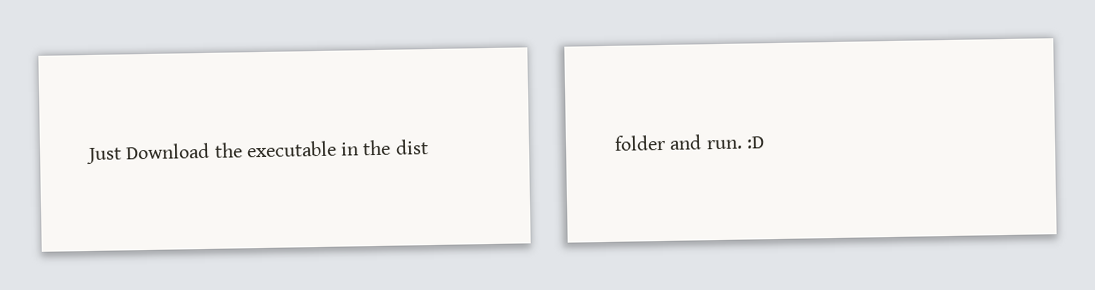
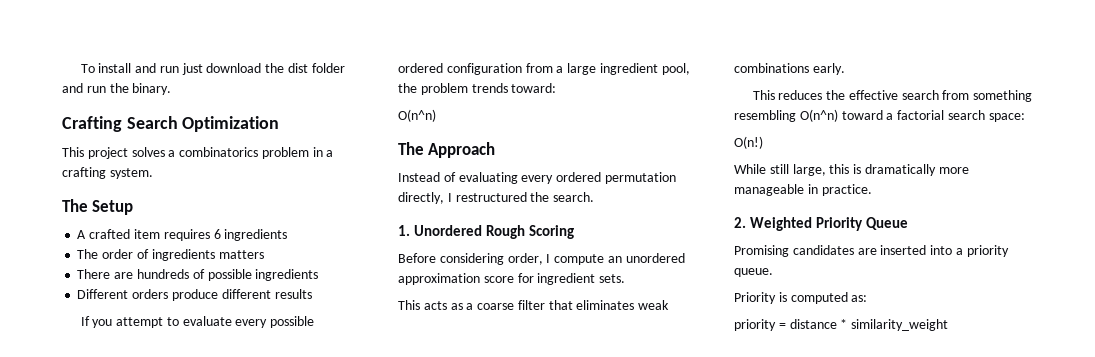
[85,134,765,165] Just Download the executable in the dist folder and run. :D -> [80,63,345,75] [62,83,172,95] [62,116,280,132] [62,147,334,159] [62,167,153,179] [62,199,134,215] [77,229,288,241] [77,249,264,261] [77,269,319,281] [77,289,312,301] [80,316,315,328] [398,63,690,75] [398,83,557,95] [398,109,436,122] [398,142,496,158] [398,172,676,184] [398,192,595,204] [398,225,575,239] [398,253,685,265] [398,273,626,285] [398,300,670,310] [734,63,845,75] [752,90,1033,102] [734,109,1025,122] [734,136,763,149] [734,164,969,176] [734,184,872,196] [734,217,909,231] [734,245,1009,257] [734,268,773,277] [734,292,868,304] [734,319,949,331] To install and run just download the dist folder and run the binary. // Crafting Search Optimization // This project solves a combinatorics problem in a crafting system. // The Setup // A crafted item requires 6 ingredients // The order of ingredients matters // There are hundreds of possible ingredients // Different orders produce different results // If you attempt to evaluate every possible ordered configuration from a large ingredient pool, the problem trends toward: // O(n^n) // The Approach // Instead of evaluating every ordered permutation directly, I restructured the search. // 1. Unordered Rough Scoring // Before considering order, I compute an unordered approximation score for ingredient sets. // This acts as a coarse filter that eliminates weak combinations early. // This reduces the effective search from something resembling O(n^n) toward a factorial search space: // O(n!) // While still large, this is dramatically more manageable in practice. // 2. Weighted Priority Queue // Promising candidates are inserted into a priority queue. // Priority is computed as: // priority = distance * similarity_weight

